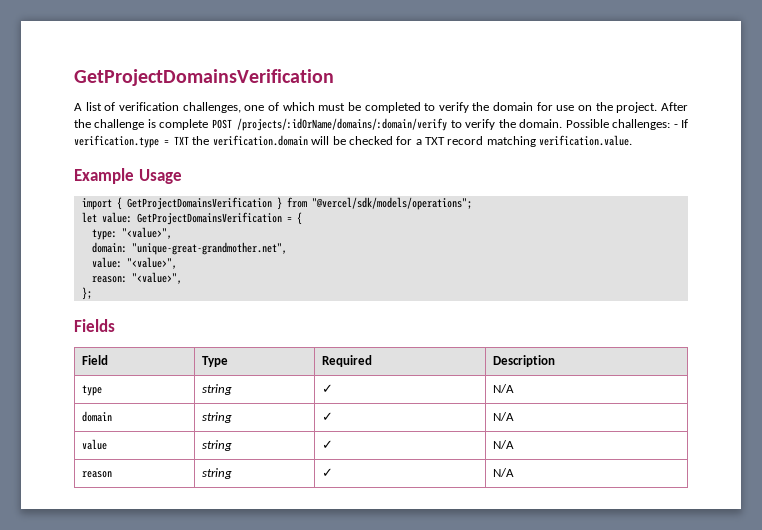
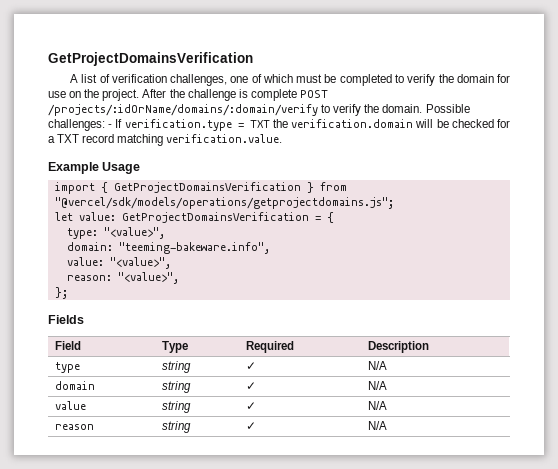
[311,197,472,210] "@vercel/sdk/models/operations"; -> [54,197,394,209] "@vercel/sdk/models/operations/getprojectdomains.js";
[131,242,287,255] "unique-great-grandmother.net", -> [118,242,270,254] "teeming-bakeware.info",

